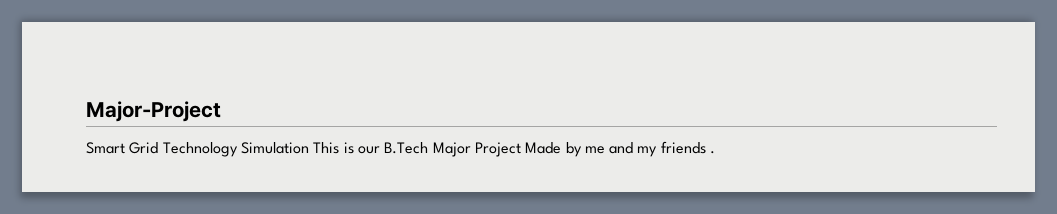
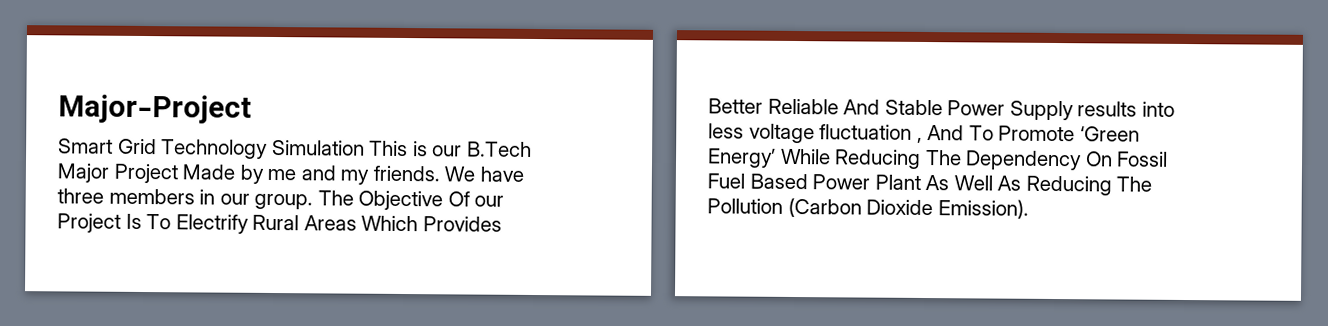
[660,141,716,154] friends . -> [372,165,524,182] [57,188,505,211] [57,213,502,234] [708,98,1175,121] [708,123,1140,144] [707,148,1169,171] [707,173,1153,196] [707,197,1029,219] friends. We have three members in our group. The Objective Of our Project Is To Electrify Rural Areas Which Provides Better Reliable And Stable Power Supply results into less voltage fluctuation , And To Promote ‘Green Energy’ While Reducing The Dependency On Fossil Fuel Based Power Plant As Well As Reducing The Pollution (Carbon Dioxide Emission).

